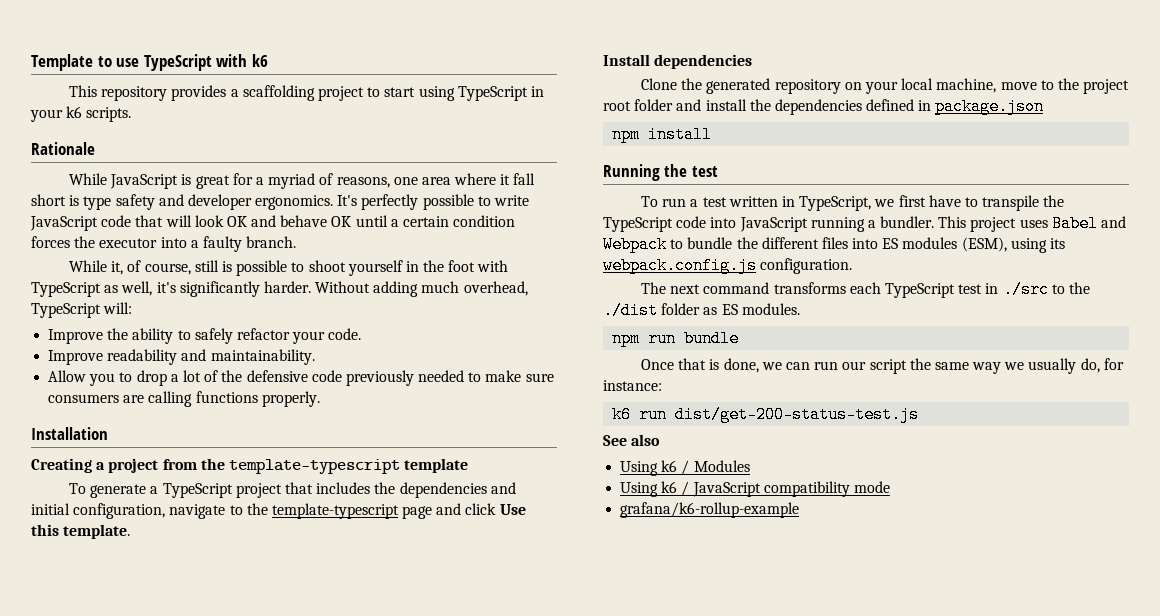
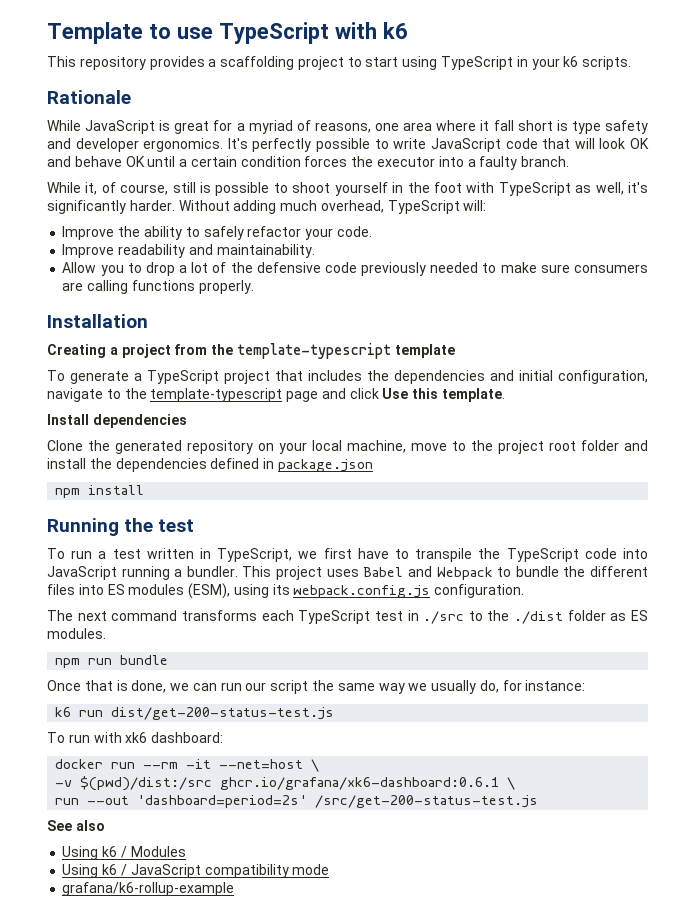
(920, 414) none -> [47,732,224,743] [55,759,320,772] [55,776,516,791] [55,795,539,808] // To run with xk6 dashboard: // docker run --rm -it --net=host \ // -v $(pwd)/dist:/src ghcr.io/grafana/xk6-dashboard:0.6.1 \ // run --out 'dashboard=period=2s' /src/get-200-status-test.js

